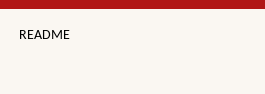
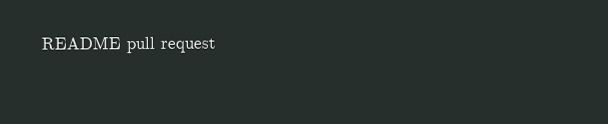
(70, 34) none -> [126,36,216,54] pull request

